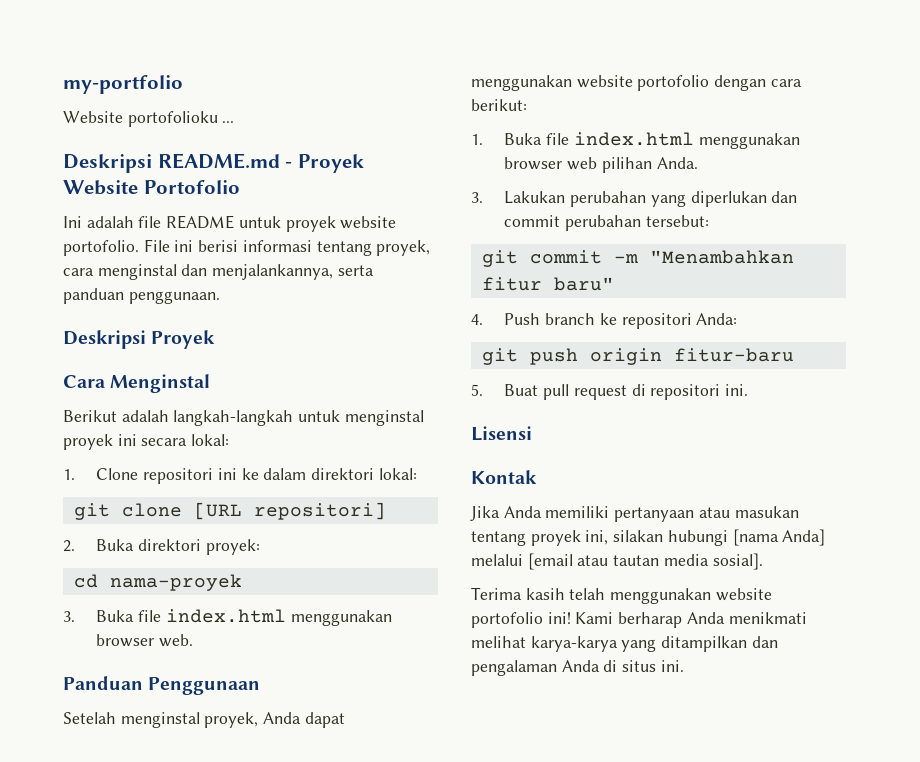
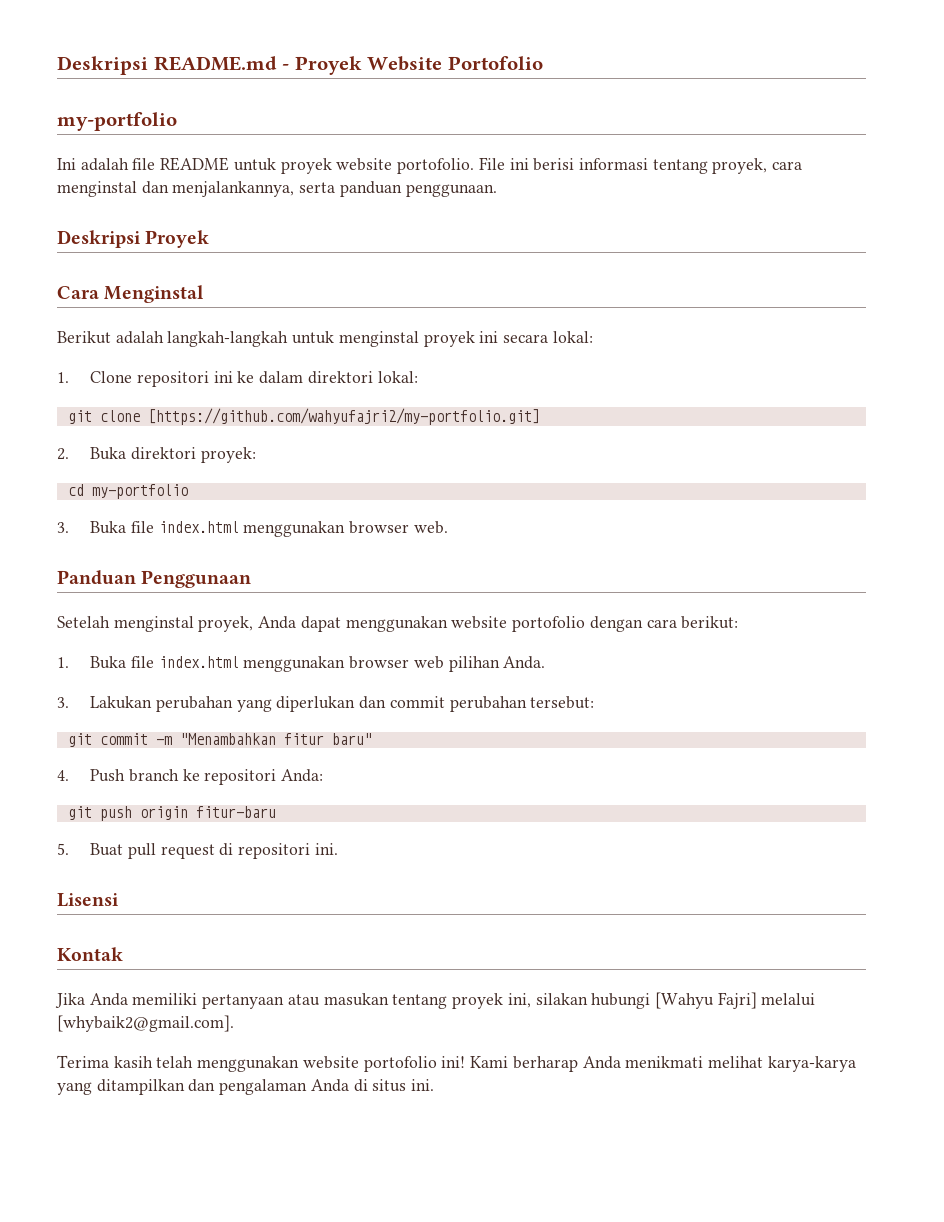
[63,75,183,94] [63,111,235,127] my-portfolio // Website portofolioku ... // -> (57, 65) none
(240, 187) none -> [57,112,177,131] // my-portfolio
[193,502,386,520] [URL repositori] -> [147,408,540,425] [https://github.com/wahyufajri2/my-portfolio.git]
[109,574,242,591] nama-proyek -> [91,484,188,499] my-portfolio
[732,529,826,546] [471,553,763,570] [nama Anda] melalui [email atau tautan media sosial]. -> [654,992,816,1009] [57,1015,234,1032] [Wahyu Fajri] melalui [whybaik2@gmail.com].

